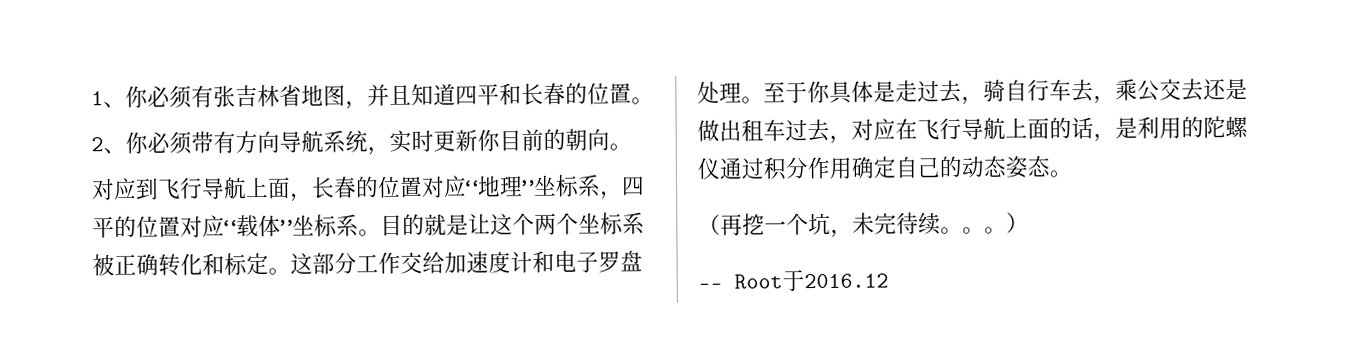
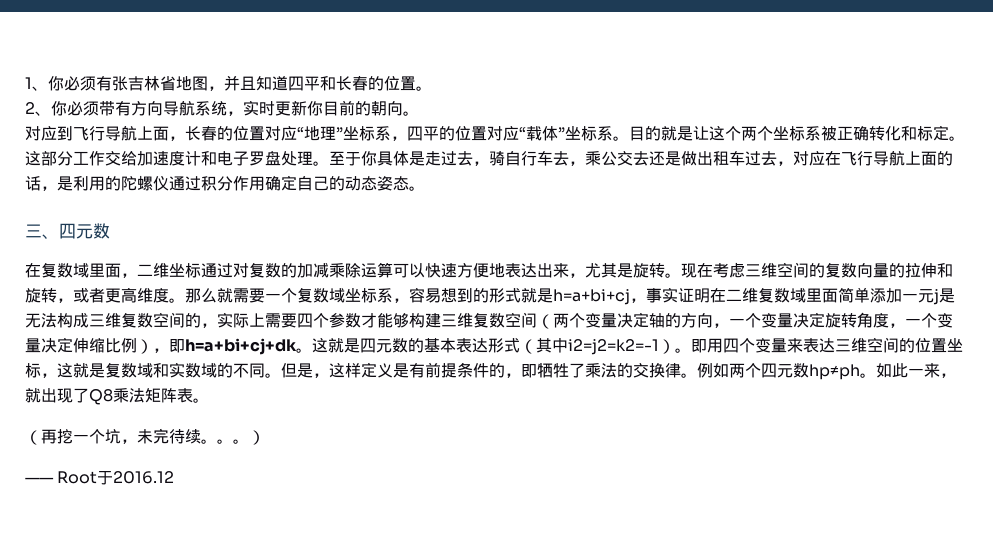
(1072, 174) none -> [25,223,110,239] [25,262,953,278] [25,287,955,305] [25,312,953,329] [25,337,963,355] [25,362,956,380] [25,388,209,405] // 三、四元数 // 在复数域里面，二维坐标通过对复数的加减乘除运算可以快速方便地表达出来，尤其是旋转。现在考虑三维空间的复数向量的拉伸和旋转，或者更高维度。那么就需要一个复数域坐标系，容易想到的形式就是h=a+bi+cj，事实证明在二维复数域里面简单添加一元j是无法构成三维复数空间的，实际上需要四个参数才能够构建三维复数空间（两个变量决定轴的方向，一个变量决定旋转角度，一个变量决定伸缩比例），即h=a+bi+cj+dk。这就是四元数的基本表达形式（其中i2=j2=k2=-1）。即用四个变量来表达三维空间的位置坐标，这就是复数域和实数域的不同。但是，这样定义是有前提条件的，即牺牲了乘法的交换律。例如两个四元数hp≠ph。如此一来，就出现了Q8乘法矩阵表。

